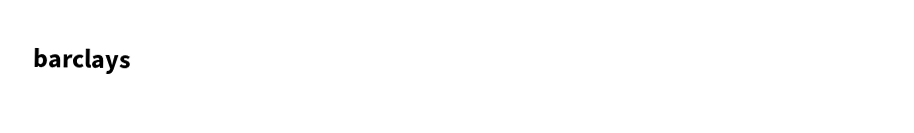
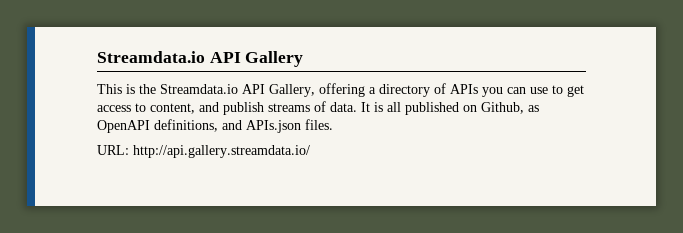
[32,47,132,75] barclays -> [97,51,304,67] [97,83,584,97] [97,101,539,115] [97,119,333,133] [97,145,310,158] Streamdata.io API Gallery // This is the Streamdata.io API Gallery, offering a directory of APIs you can use to get access to content, and publish streams of data. It is all published on Github, as OpenAPI definitions, and APIs.json files. // URL: http://api.gallery.streamdata.io/

